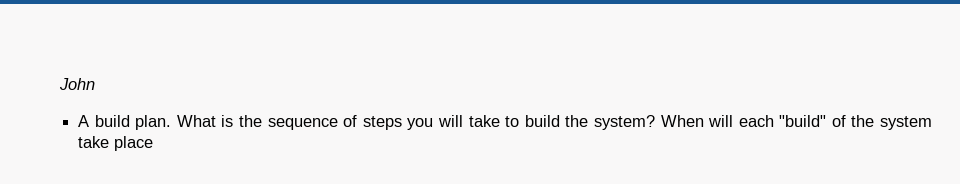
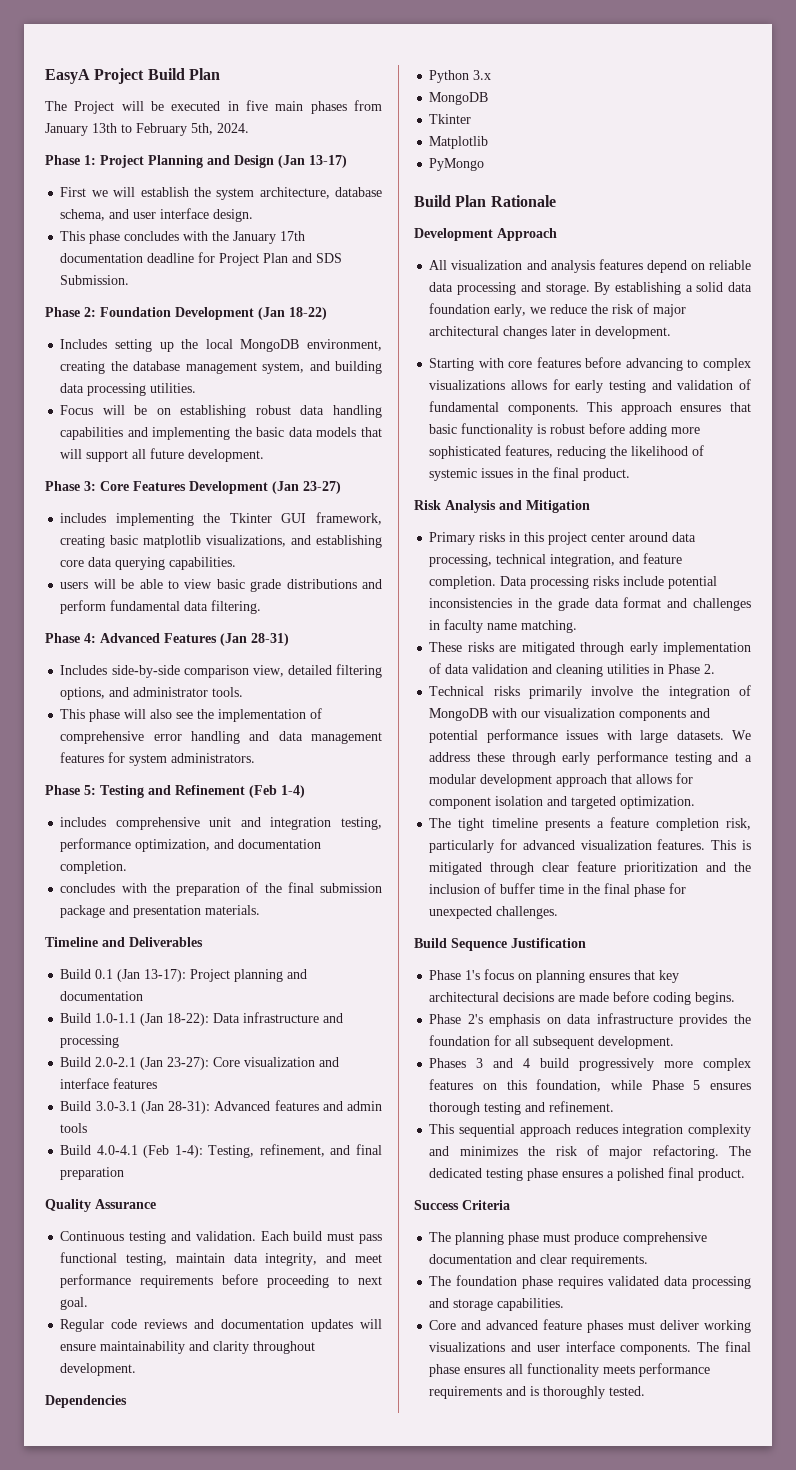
[59,78,95,90] [78,115,933,130] [78,136,154,151] John // A build plan. What is the sequence of steps you will take to build the system? When will each "build" of the system take place -> [45,68,220,84] [45,100,382,114] [45,123,249,136] [45,155,347,168] [60,187,382,200] [60,208,254,222] [60,231,306,244] [60,252,343,266] [60,275,130,285] [45,307,327,320] [60,339,382,352] [60,361,382,374] [60,383,197,396] [60,405,382,418] [60,427,382,440] [60,448,265,462] [45,481,341,494] [60,512,382,526] [60,535,383,548] [60,557,237,570] [60,579,382,592] [60,600,262,614] [45,633,289,646] [60,664,382,678] [60,687,244,700] [60,708,323,722] [60,731,382,744] [60,752,256,766] [45,785,305,798] [60,817,382,830] [60,838,322,852] [60,861,128,874] [60,882,383,896] [60,905,261,918] [45,937,203,947] [60,969,308,982] [60,991,144,1001] [60,1012,344,1026] [60,1035,120,1048] [60,1057,340,1070] [60,1078,158,1089] [60,1100,383,1114] [60,1123,88,1133] [60,1144,382,1158] [60,1167,125,1180] [45,1199,156,1212] [60,1231,383,1244] [60,1252,382,1266] [60,1274,383,1288] [60,1297,89,1310] [60,1319,382,1332] [60,1341,316,1354] [60,1363,137,1376] [45,1395,127,1408] [429,70,492,83] [429,92,489,105] [429,114,472,124] [429,136,489,149] [429,158,485,171] [414,195,556,207] [414,228,557,241] [429,259,751,273] [429,282,752,295] [429,303,687,317] [429,326,672,339] [429,357,751,371] [429,379,751,393] [429,401,751,415] [429,423,701,437] [429,445,705,459] [429,467,631,481] [414,500,590,513] [429,532,697,545] [429,553,683,567] [429,576,718,589] [429,597,751,611] [429,619,578,633] [429,642,751,655] [429,663,716,677] [429,685,751,699] [429,708,711,721] [429,729,751,743] [429,751,752,765] [429,773,694,787] [429,796,696,809] [429,817,751,831] [429,839,751,853] [429,861,751,875] [429,883,687,897] [429,906,559,919] [414,938,586,951] [429,969,680,983] [429,991,736,1005] [429,1013,751,1027] [429,1035,675,1049] [429,1058,751,1071] [429,1079,751,1092] [429,1101,615,1115] [429,1124,751,1137] [429,1145,751,1159] [429,1167,746,1181] [414,1200,510,1210] [429,1232,708,1245] [429,1254,649,1267] [429,1275,751,1289] [429,1298,565,1311] [429,1319,751,1333] [429,1341,751,1355] [429,1363,711,1377] [429,1386,646,1399] EasyA Project Build Plan // The Project will be executed in five main phases from January 13th to February 5th, 2024. // Phase 1: Project Planning and Design (Jan 13-17) // First we will establish the system architecture, database schema, and user interface design. // This phase concludes with the January 17th documentation deadline for Project Plan and SDS Submission. // Phase 2: Foundation Development (Jan 18-22) // Includes setting up the local MongoDB environment, creating the database management system, and building data processing utilities. // Focus will be on establishing robust data handling capabilities and implementing the basic data models that will support all future development. // Phase 3: Core Features Development (Jan 23-27) // includes implementing the Tkinter GUI framework, creating basic matplotlib visualizations, and establishing core data querying capabilities. // users will be able to view basic grade distributions and perform fundamental data filtering. // Phase 4: Advanced Features (Jan 28-31) // Includes side-by-side comparison view, detailed filtering options, and administrator tools. // This phase will also see the implementation of comprehensive error handling and data management features for system administrators. // Phase 5: Testing and Refinement (Feb 1-4) // includes comprehensive unit and integration testing, performance optimization, and documentation completion. // concludes with the preparation of the final submission package and presentation materials. // Timeline and Deliverables // Build 0.1 (Jan 13-17): Project planning and documentation // Build 1.0-1.1 (Jan 18-22): Data infrastructure and processing // Build 2.0-2.1 (Jan 23-27): Core visualization and interface features // Build 3.0-3.1 (Jan 28-31): Advanced features and admin tools // Build 4.0-4.1 (Feb 1-4): Testing, refinement, and final preparation // Quality Assurance // Continuous testing and validation. Each build must pass functional testing, maintain data integrity, and meet performance requirements before proceeding to next goal. // Regular code reviews and documentation updates will ensure maintainability and clarity throughout development. // Dependencies // Python 3.x // MongoDB // Tkinter // Matplotlib // PyMongo // Build Plan Rationale // Development Approach // All visualization and analysis features depend on reliable data processing and storage. By establishing a solid data foundation early, we reduce the risk of major architectural changes later in development. // Starting with core features before advancing to complex visualizations allows for early testing and validation of fundamental components. This approach ensures that basic functionality is robust before adding more sophisticated features, reducing the likelihood of systemic issues in the final product. // Risk Analysis and Mitigation // Primary risks in this project center around data processing, technical integration, and feature completion. Data processing risks include potential inconsistencies in the grade data format and challenges in faculty name matching. // These risks are mitigated through early implementation of data validation and cleaning utilities in Phase 2. // Technical risks primarily involve the integration of MongoDB with our visualization components and potential performance issues with large datasets. We address these through early performance testing and a modular development approach that allows for component isolation and targeted optimization. // The tight timeline presents a feature completion risk, particularly for advanced visualization features. This is mitigated through clear feature prioritization and the inclusion of buffer time in the final phase for unexpected challenges. // Build Sequence Justification // Phase 1's focus on planning ensures that key architectural decisions are made before coding begins. // Phase 2's emphasis on data infrastructure provides the foundation for all subsequent development. // Phases 3 and 4 build progressively more complex features on this foundation, while Phase 5 ensures thorough testing and refinement. // This sequential approach reduces integration complexity and minimizes the risk of major refactoring. The dedicated testing phase ensures a polished final product. // Success Criteria // The planning phase must produce comprehensive documentation and clear requirements. // The foundation phase requires validated data processing and storage capabilities. // Core and advanced feature phases must deliver working visualizations and user interface components. The final phase ensures all functionality meets performance requirements and is thoroughly tested.

